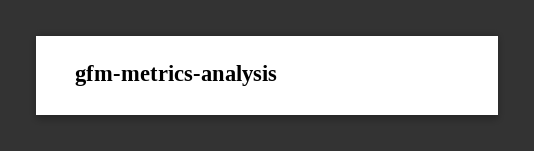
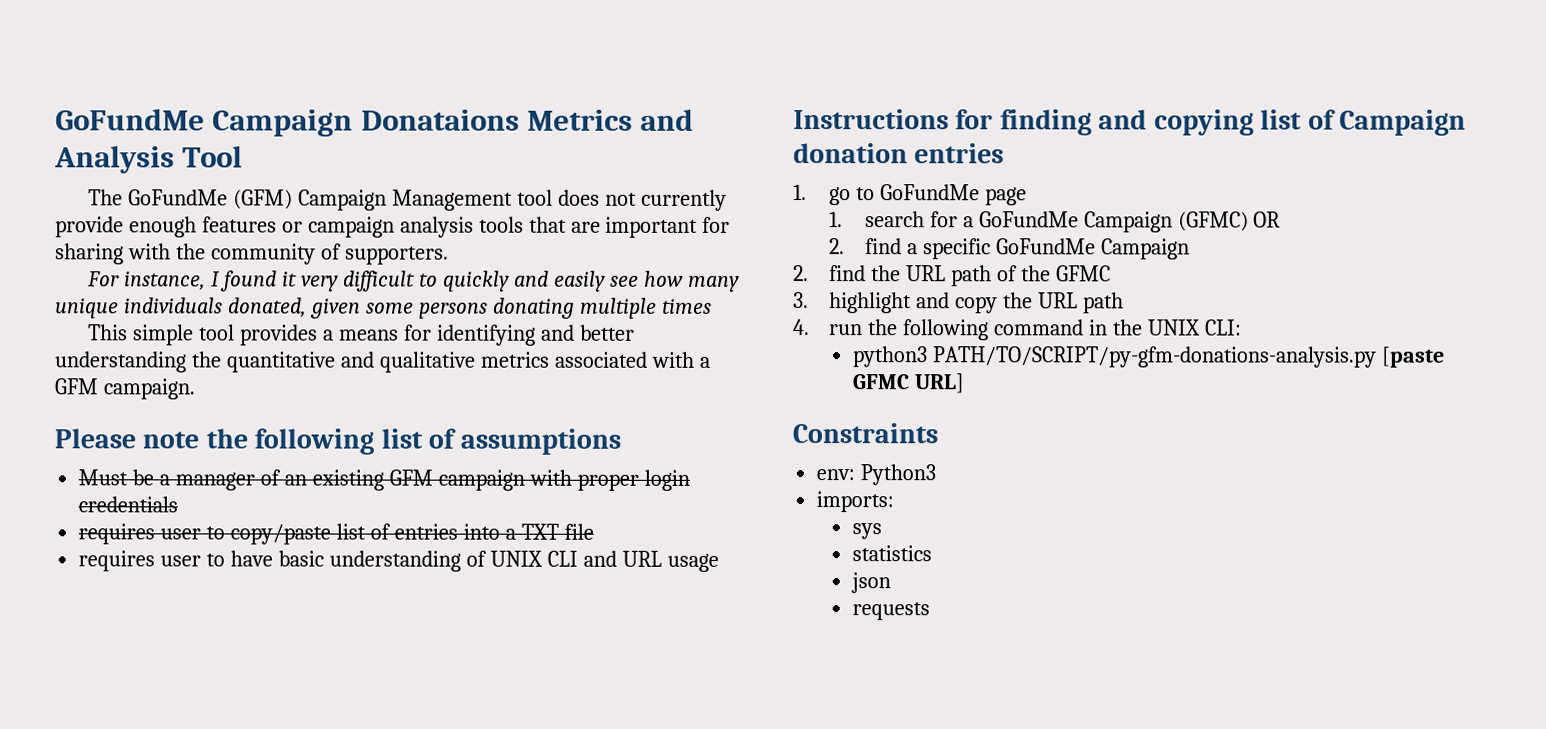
[75,65,277,86] gfm-metrics-analysis -> [55,108,695,137] [54,145,244,174] [88,189,727,211] [55,216,731,238] [55,243,449,265] [87,270,740,292] [55,297,712,319] [88,324,635,346] [54,351,711,373] [54,378,195,400] [54,428,621,455] [78,469,690,491] [78,496,179,513] [78,523,594,545] [78,550,719,572] [793,109,1466,136] [793,143,1005,164] [793,184,1027,206] [828,211,1282,233] [828,238,1190,260] [793,265,1111,287] [793,292,1124,314] [793,319,1242,341] [852,346,1446,368] [852,373,965,394] [792,423,938,444] [816,464,937,486] [816,491,895,513] [852,523,883,540] [852,545,933,562] [851,572,892,594] [852,602,931,621] GoFundMe Campaign Donataions Metrics and Analysis Tool // The GoFundMe (GFM) Campaign Management tool does not currently provide enough features or campaign analysis tools that are important for sharing with the community of supporters. // For instance, I found it very difficult to quickly and easily see how many unique individuals donated, given some persons donating multiple times // This simple tool provides a means for identifying and better understanding the quantitative and qualitative metrics associated with a GFM campaign. // Please note the following list of assumptions // Must be a manager of an existing GFM campaign with proper login credentials // requires user to copy/paste list of entries into a TXT file // requires user to have basic understanding of UNIX CLI and URL usage // Instructions for finding and copying list of Campaign donation entries // 1. go to GoFundMe page // 1. search for a GoFundMe Campaign (GFMC) OR // 2. find a specific GoFundMe Campaign // 2. find the URL path of the GFMC // 3. highlight and copy the URL path // 4. run the following command in the UNIX CLI: // python3 PATH/TO/SCRIPT/py-gfm-donations-analysis.py [paste GFMC URL] // Constraints // env: Python3 // imports: // sys // statistics // json // requests

